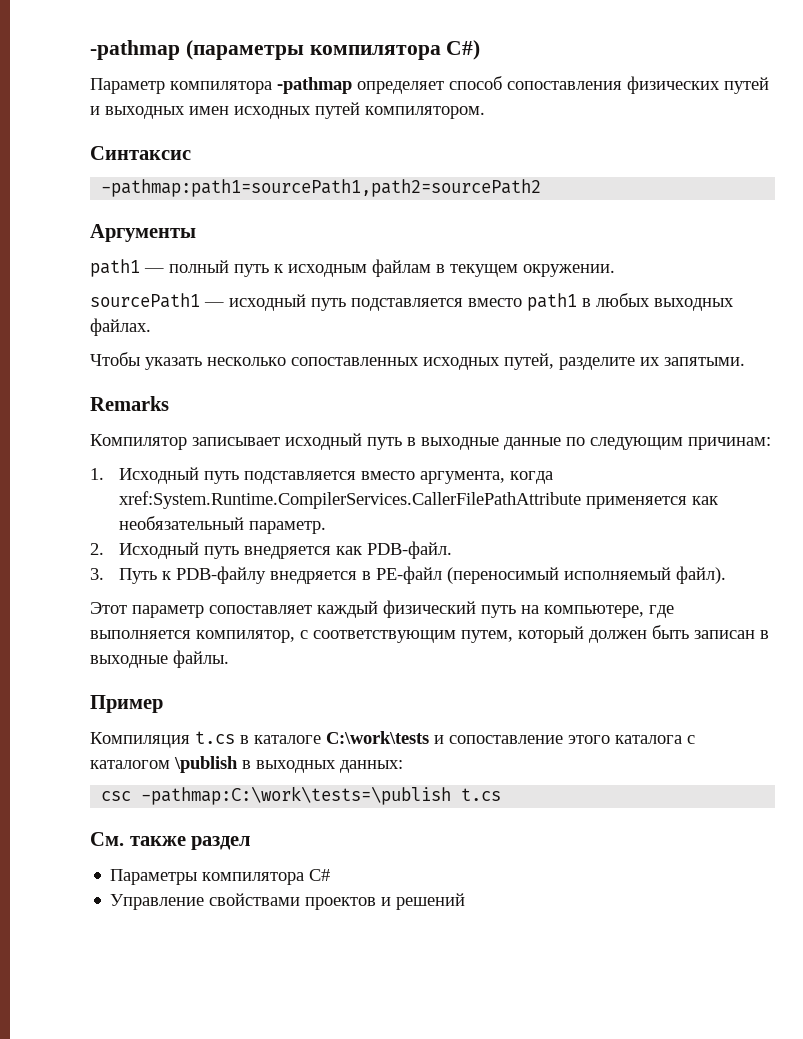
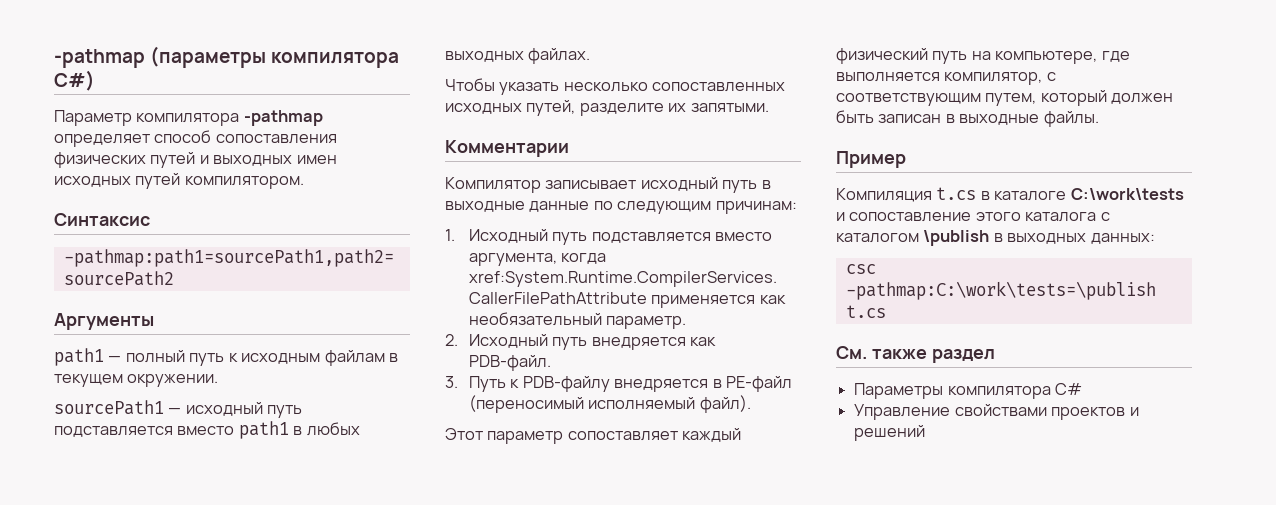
[90,396,169,411] Remarks -> [445,140,569,157] Комментарии

